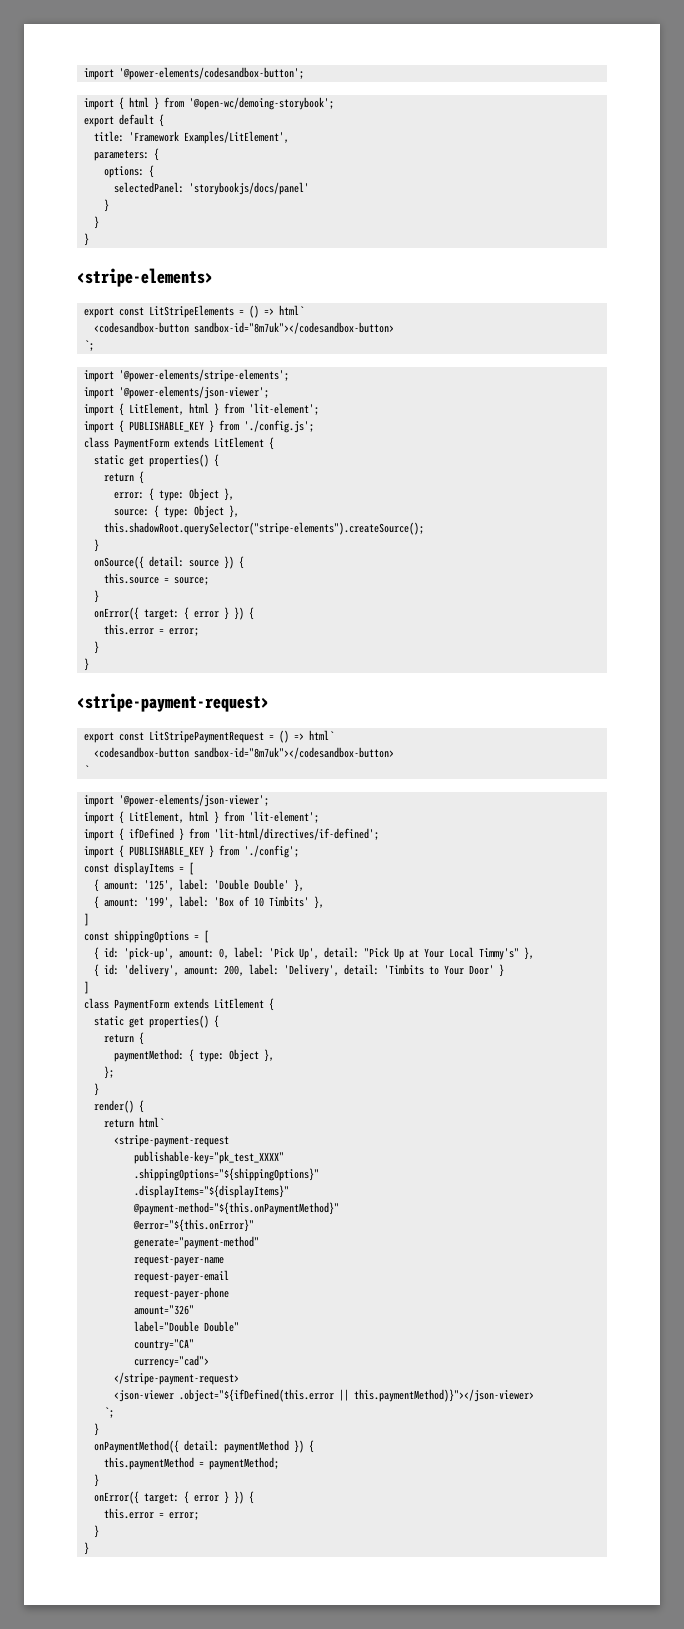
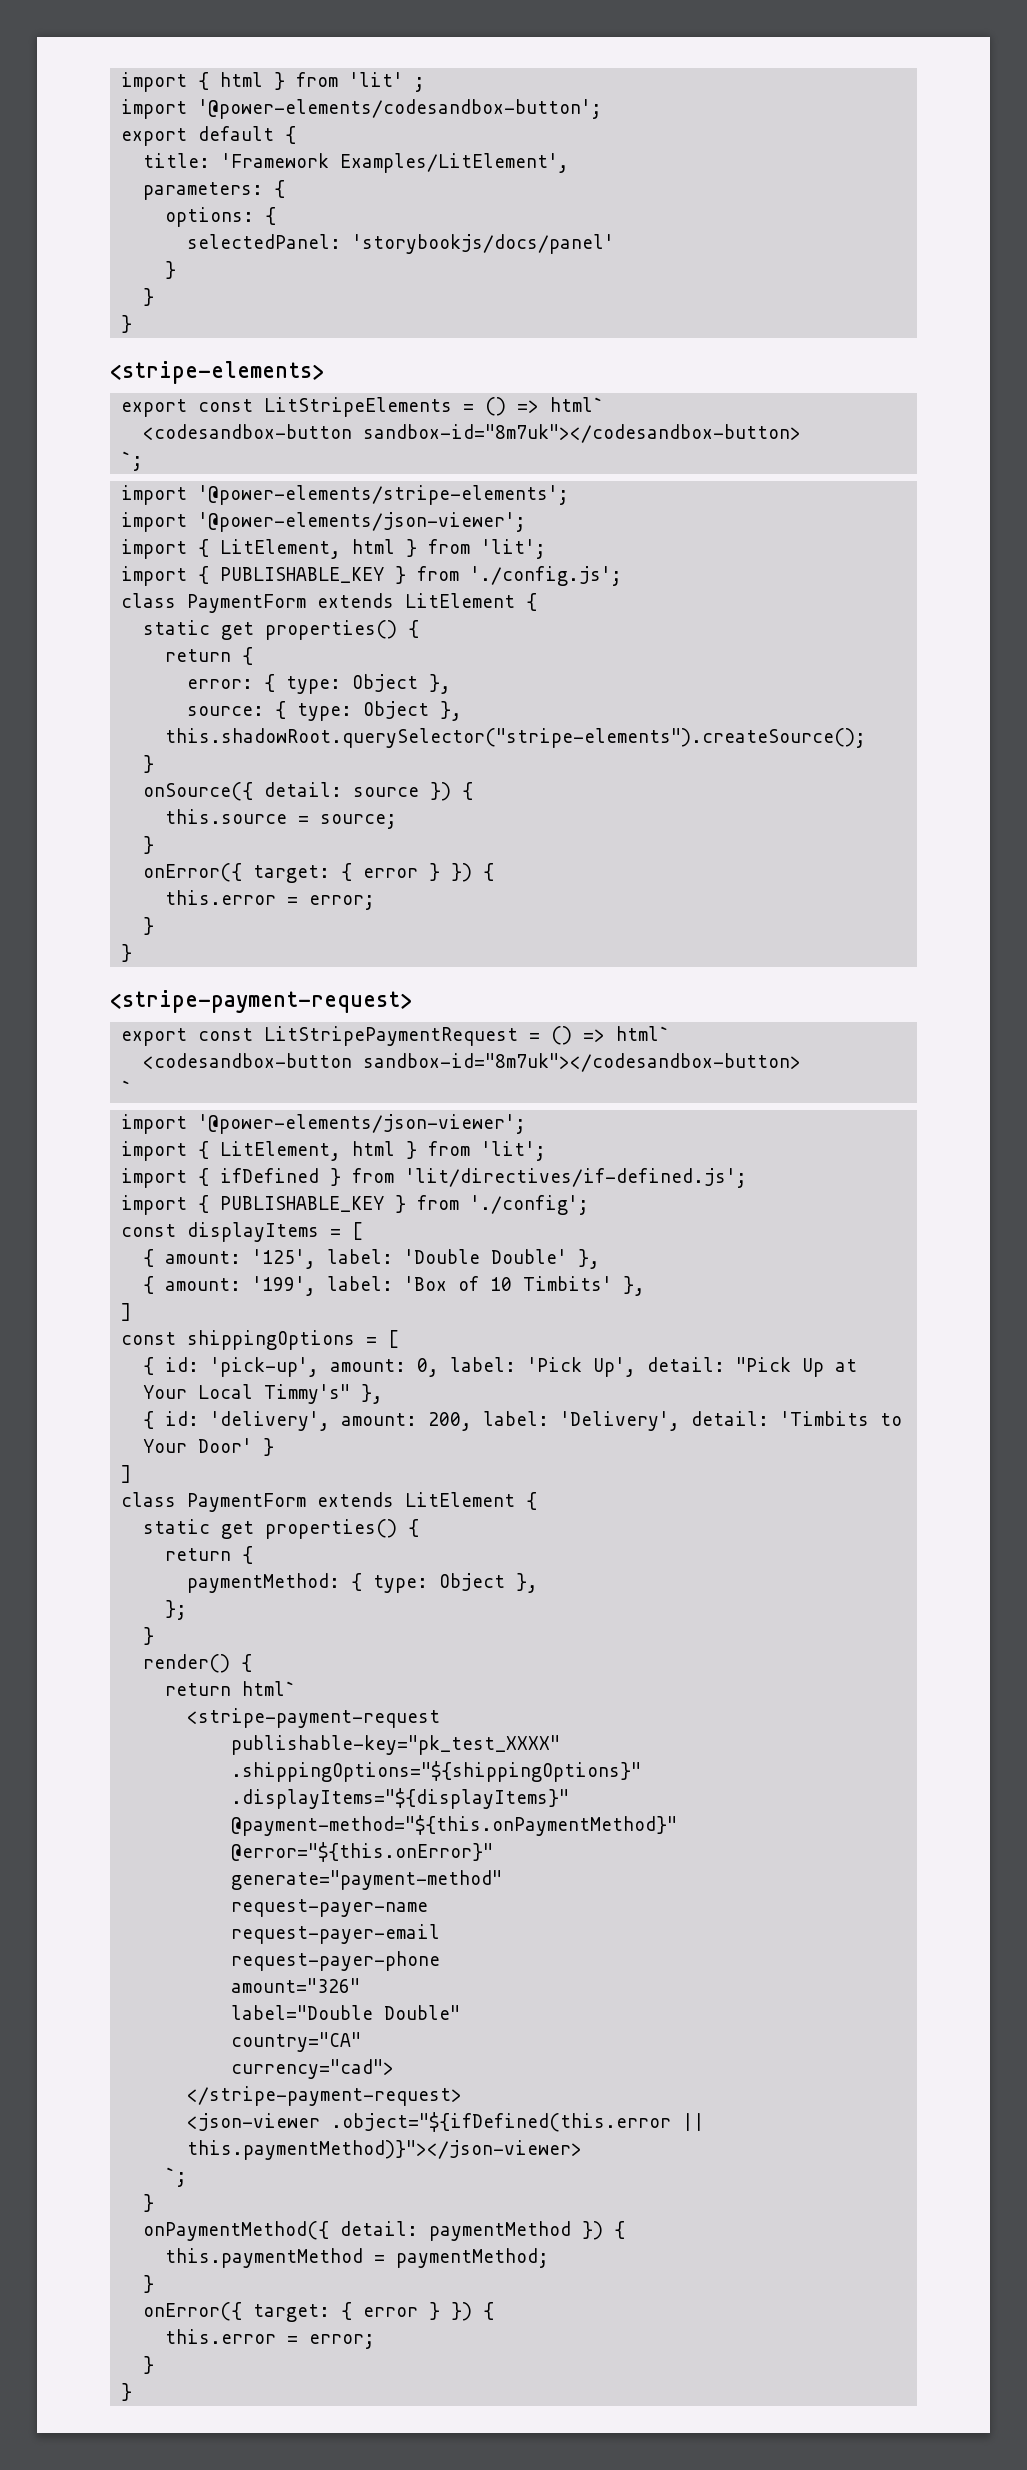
[83,67,304,80] [83,98,114,110] import '@power-elements/codesandbox-button'; // import -> [121,72,188,92] import
[188,97,334,110] '@open-wc/demoing-storybook'; -> [349,72,426,92] [121,99,603,119] 'lit' ; // import '@power-elements/codesandbox-button';
[248,403,319,415] 'lit-element'; -> [481,539,547,559] 'lit';
[248,811,319,823] 'lit-element'; -> [481,1141,547,1161] 'lit';
[213,828,379,840] 'lit-html/directives/if-defined'; -> [405,1168,748,1188] 'lit/directives/if-defined.js';

